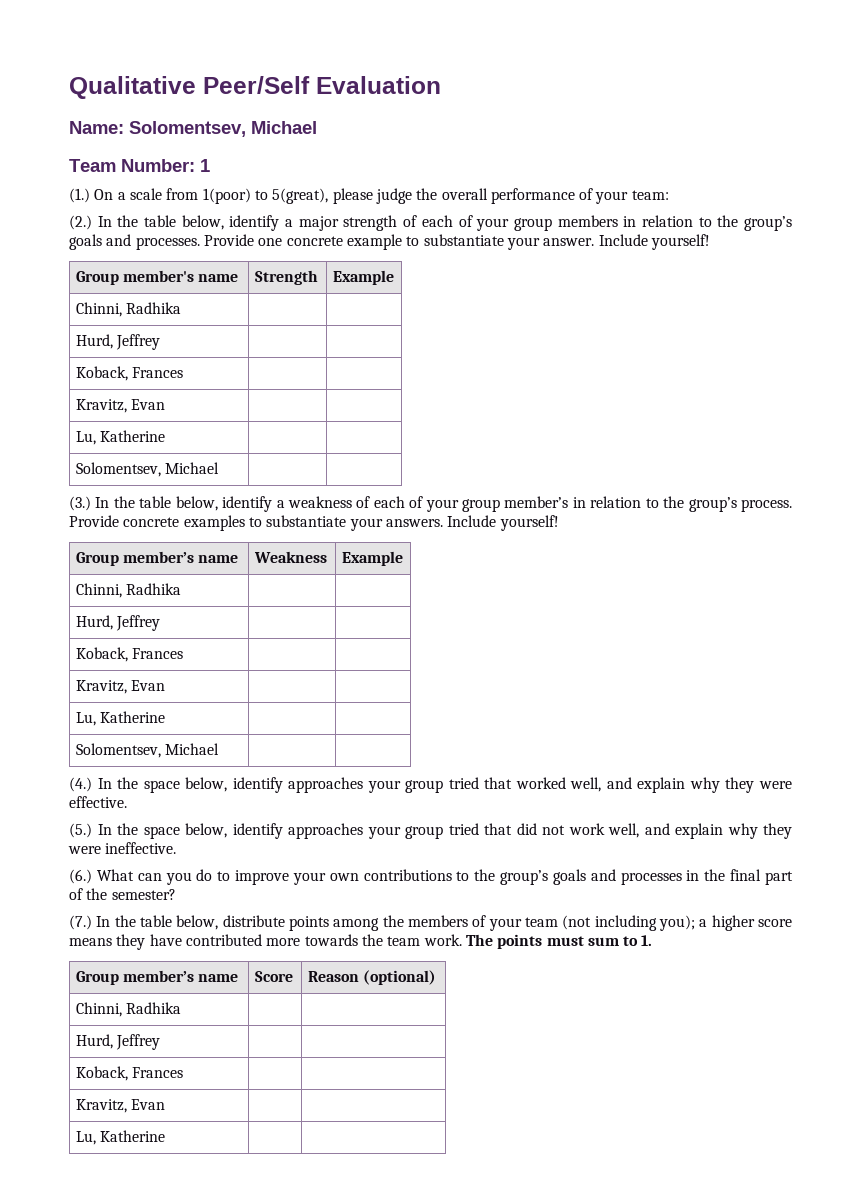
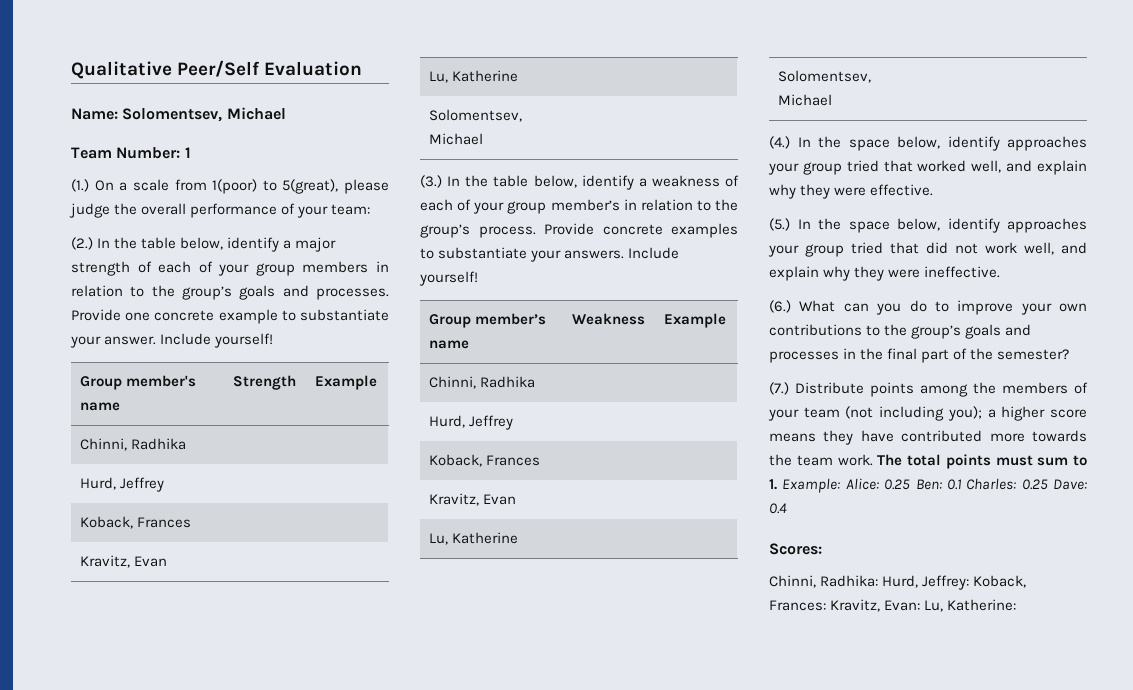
[96,915,285,930] In the table below, distribute -> [795,382,864,394] Distribute
(493, 940) none -> [907,454,941,466] total
[75,970,239,985] [254,971,293,982] [307,970,437,985] [75,1002,182,1017] [75,1034,161,1050] [75,1066,184,1081] [75,1099,166,1113] [75,1130,166,1145] // Group member’s name | Score | Reason (optional) // Chinni, Radhika | | // Hurd, Jeffrey | | // Koback, Frances | | // Kravitz, Evan | | // Lu, Katherine | | -> [782,478,1087,493] [769,503,787,514] [769,543,822,555] [769,575,1027,590] [769,599,1017,612] Example: Alice: 0.25 Ben: 0.1 Charles: 0.25 Dave: 0.4 // Scores: // Chinni, Radhika: Hurd, Jeffrey: Koback, Frances: Kravitz, Evan: Lu, Katherine:

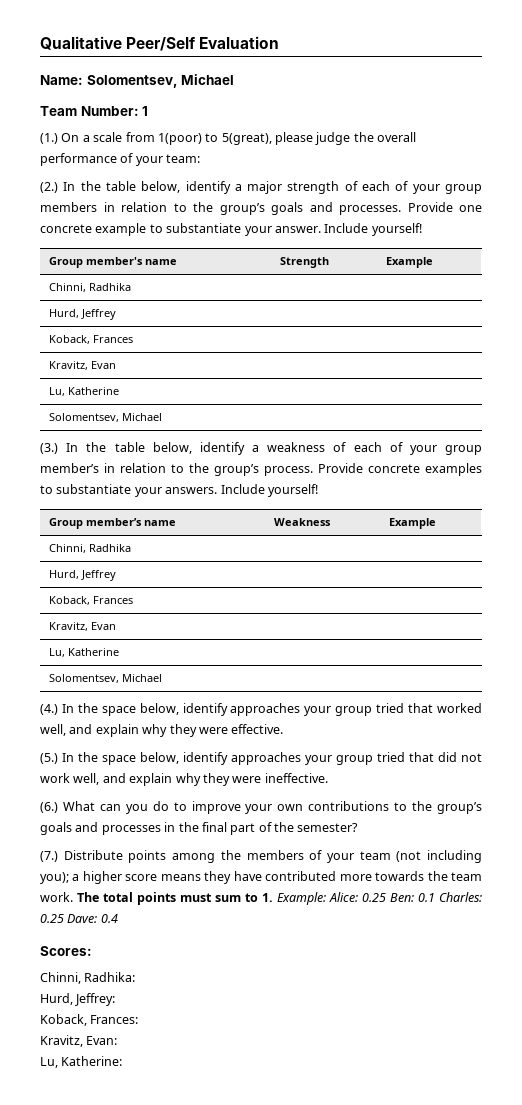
(879, 581) none -> (136, 977) //
(970, 582) none -> (116, 999) //
(826, 605) none -> (139, 1019) //
(921, 605) none -> (118, 1040) //

